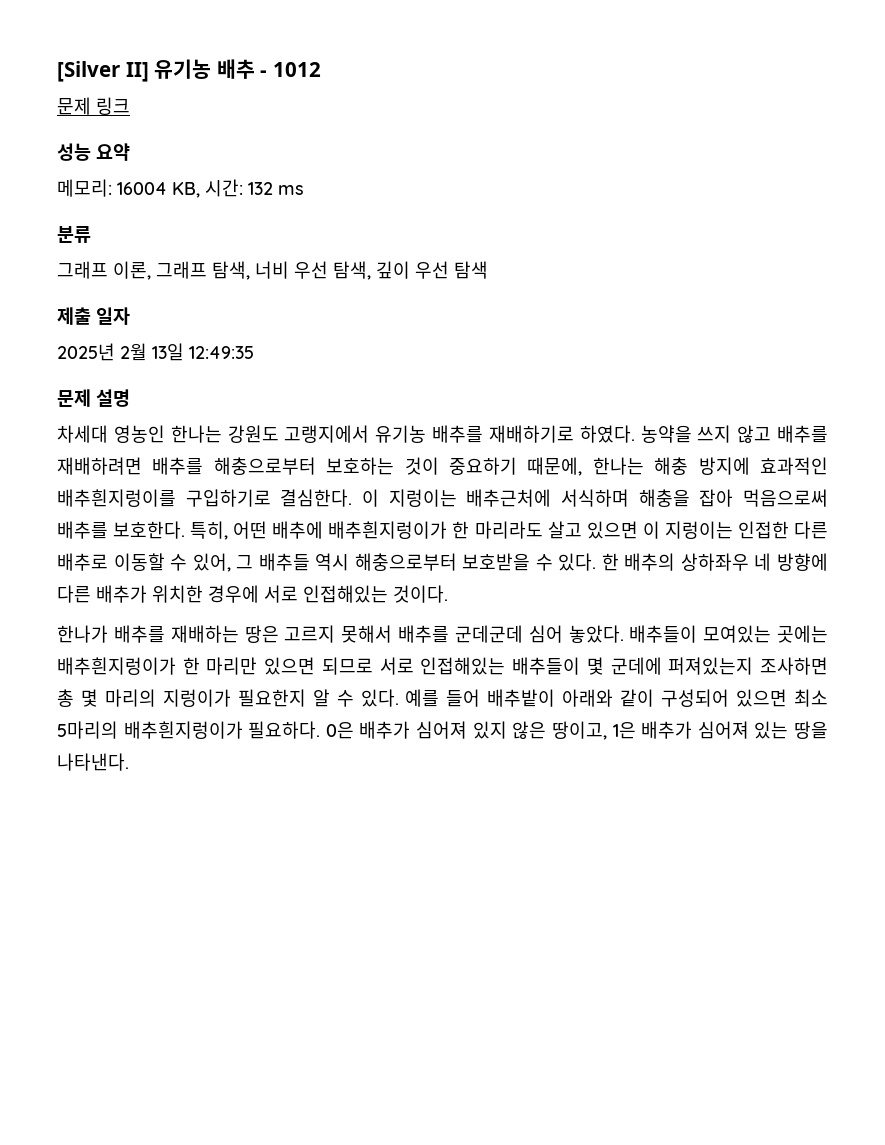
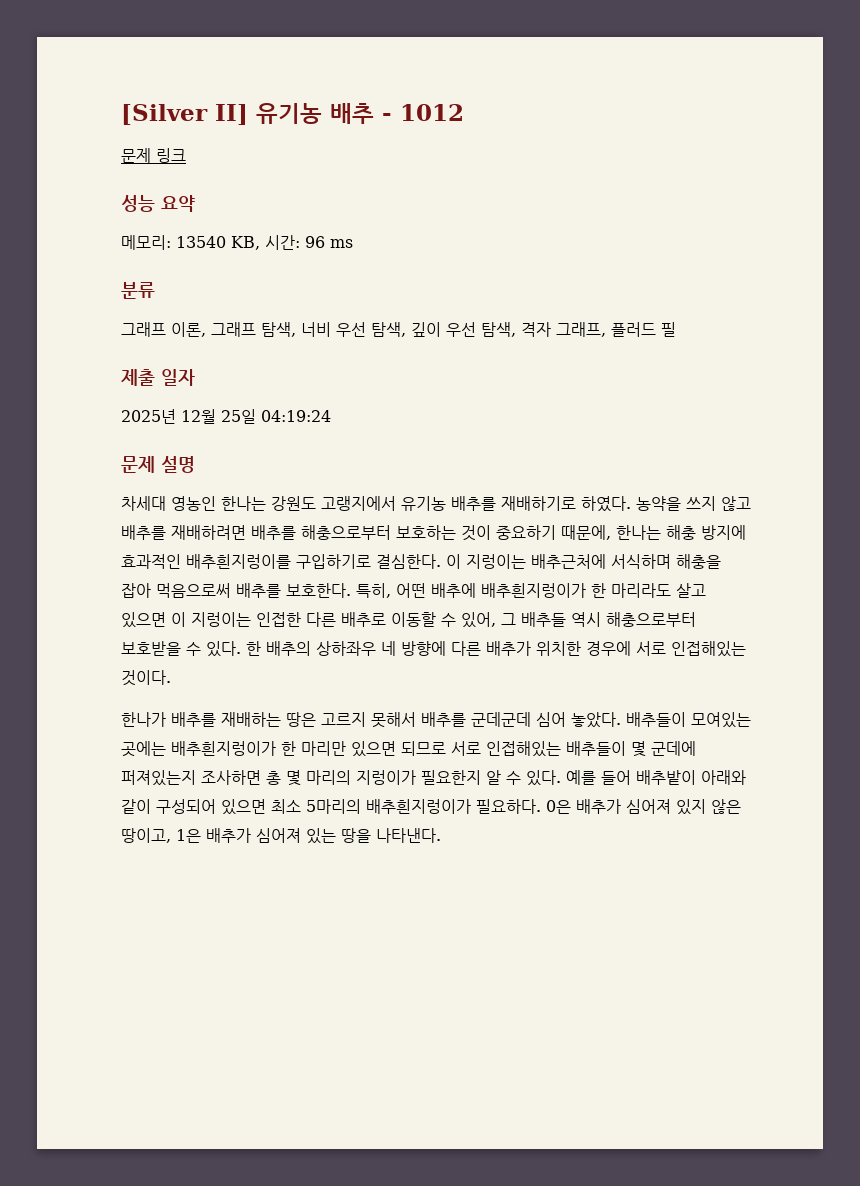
[117,182,167,195] 16004 -> [176,236,226,248] 13540
[248,182,273,195] 132 -> [305,236,325,248] 96
[454,261,488,279] 탐색 -> [481,322,676,337] 탐색, 격자 그래프, 플러드 필
[120,343,254,361] 2월 13일 12:49:35 -> [181,409,331,424] 12월 25일 04:19:24

